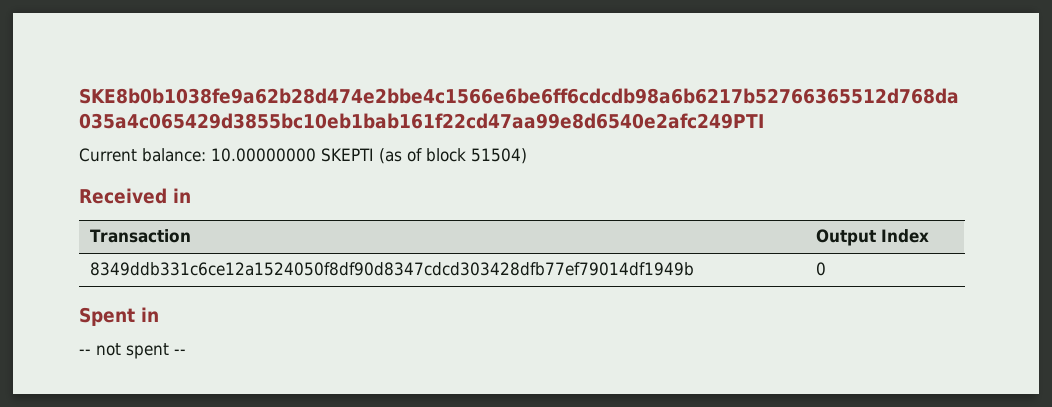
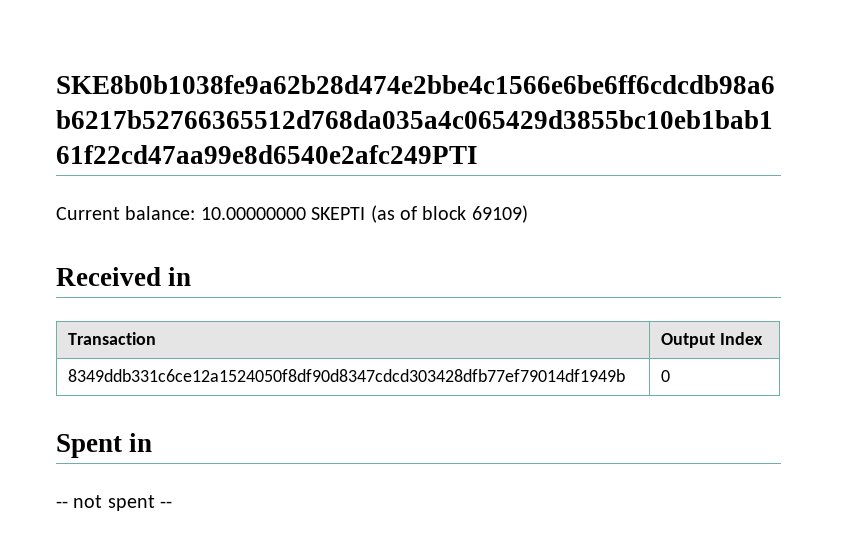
[471,148,527,164] 51504) -> [471,205,528,223] 69109)

